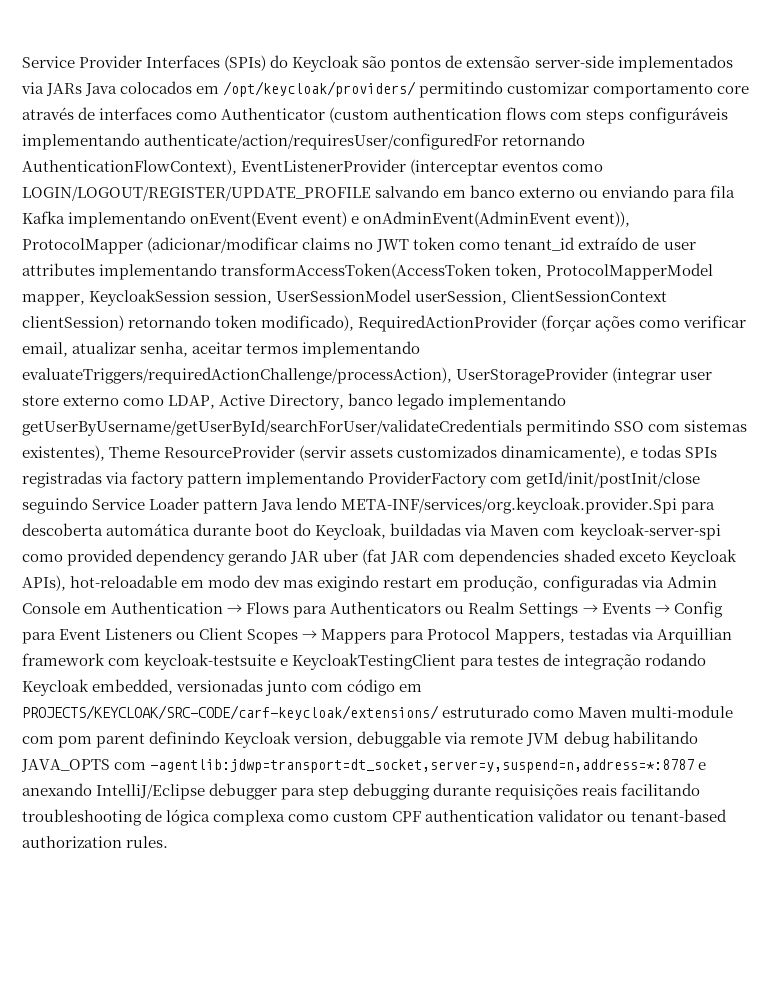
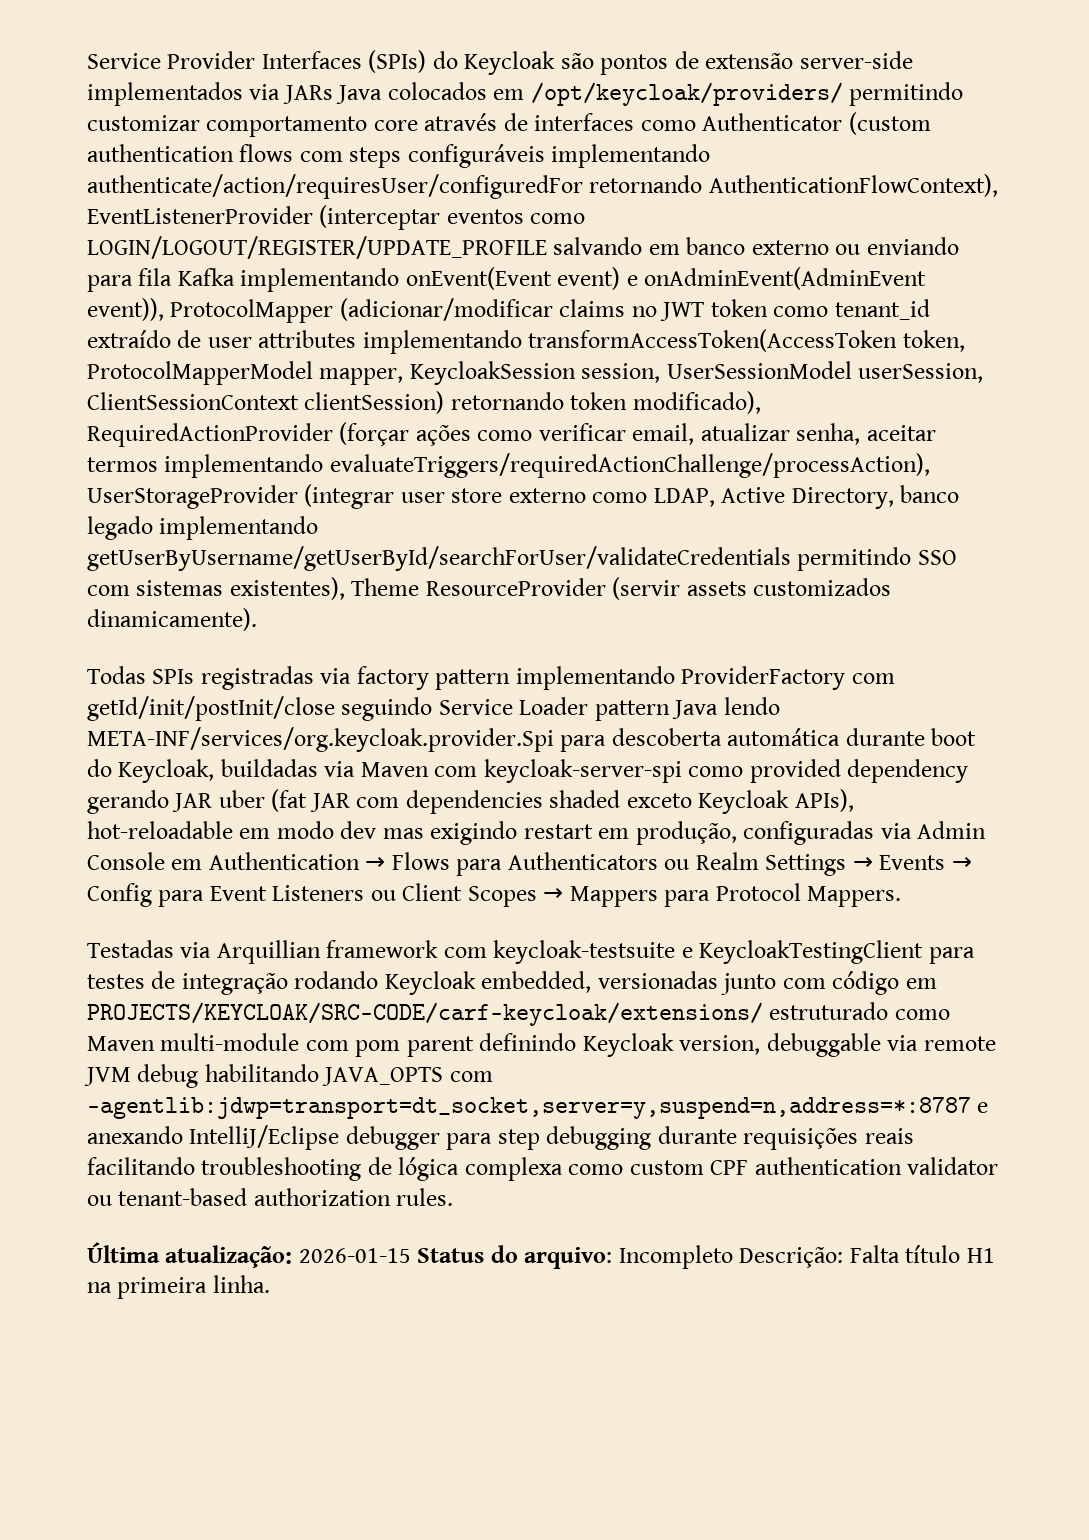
[501,445,682,461] dinamicamente), e todas -> [87,608,257,631] [87,666,146,684] dinamicamente). // Todas
[494,627,628,644] Mappers, testadas -> [807,886,902,907] [87,940,174,958] Mappers. // Testadas
(169, 842) none -> [87,1242,995,1269] [87,1275,270,1299] // Última atualização: 2026-01-15 Status do arquivo: Incompleto Descrição: Falta título H1 na primeira linha.

